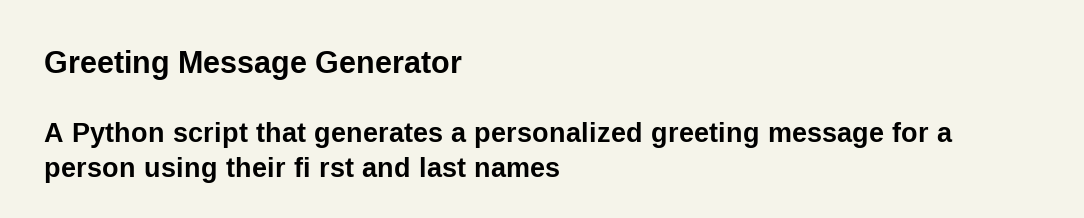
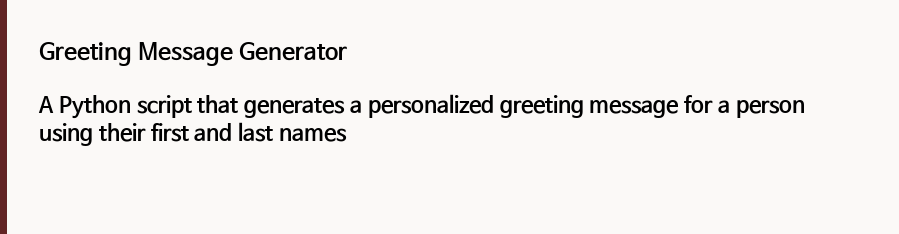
[294,157,354,177] fi rst -> [150,123,189,142] first

